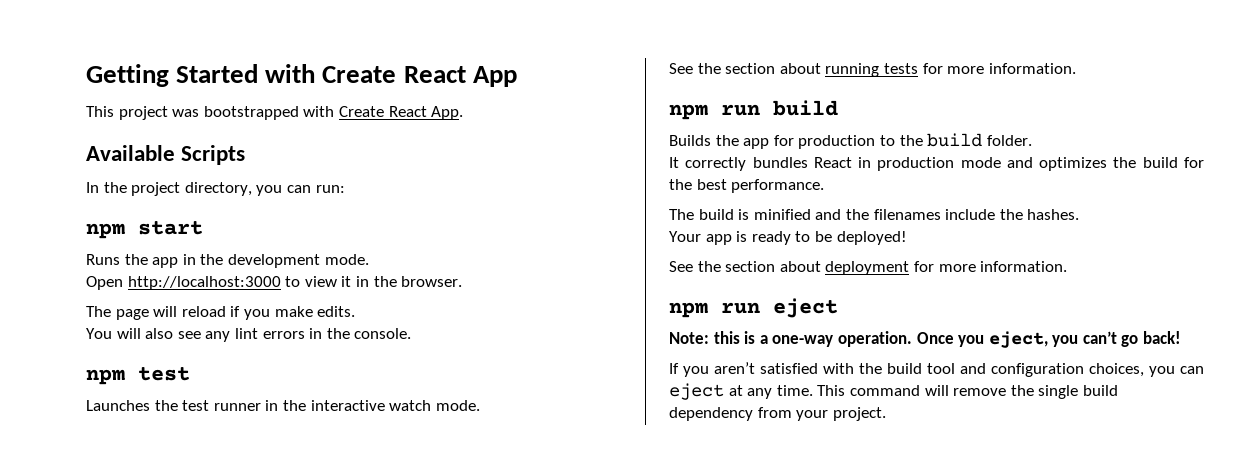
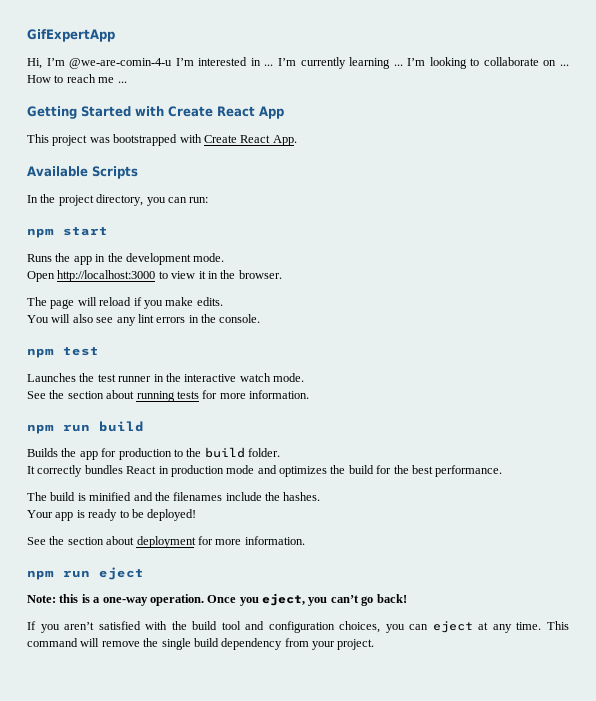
(86, 75) none -> [27,29,115,42] [27,57,569,69] [27,74,127,83] GifExpertApp // Hi, I’m @we-are-comin-4-u I’m interested in ... I’m currently learning ... I’m looking to collaborate on ... How to reach me ... //

